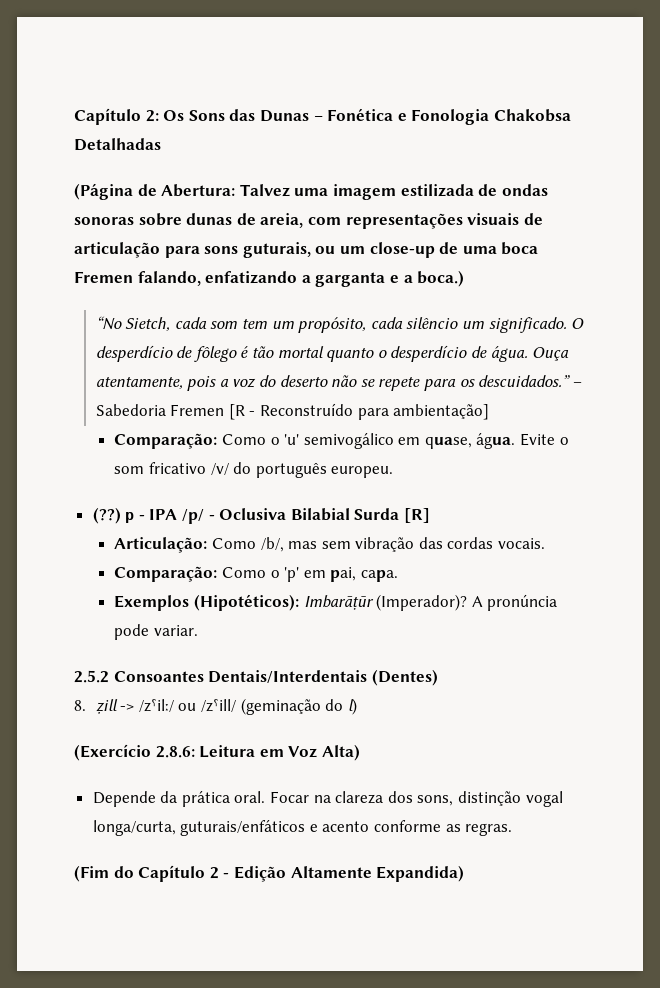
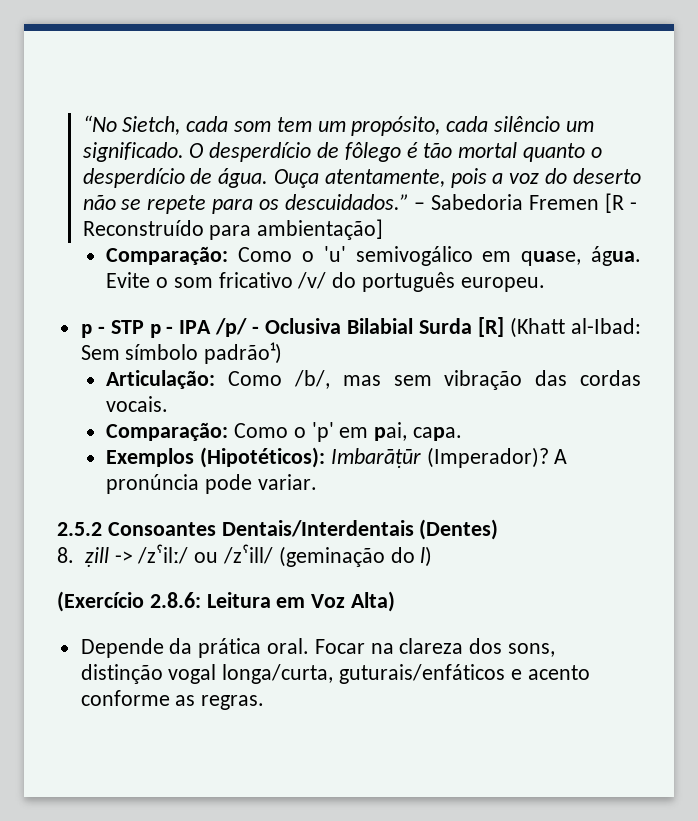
[74,108,571,125] [74,138,161,151] [74,183,548,200] [74,213,543,229] [74,242,539,258] [74,270,465,287] Capítulo 2: Os Sons das Dunas – Fonética e Fonologia Chakobsa Detalhadas // (Página de Abertura: Talvez uma imagem estilizada de ondas sonoras sobre dunas de areia, com representações visuais de articulação para sons guturais, ou um close-up de uma boca Fremen falando, enfatizando a garganta e a boca.) // -> (82, 123) none
[92,507,121,524] (??) -> [80,320,144,338] p - STP
(431, 515) none -> [510,317,641,338] [80,342,283,364] (Khatt al-Ibad: Sem símbolo padrão¹)
[74,865,465,882] // (Fim do Capítulo 2 - Edição Altamente Expandida) -> (265, 702) none

